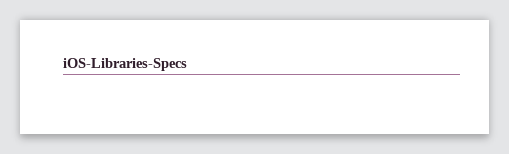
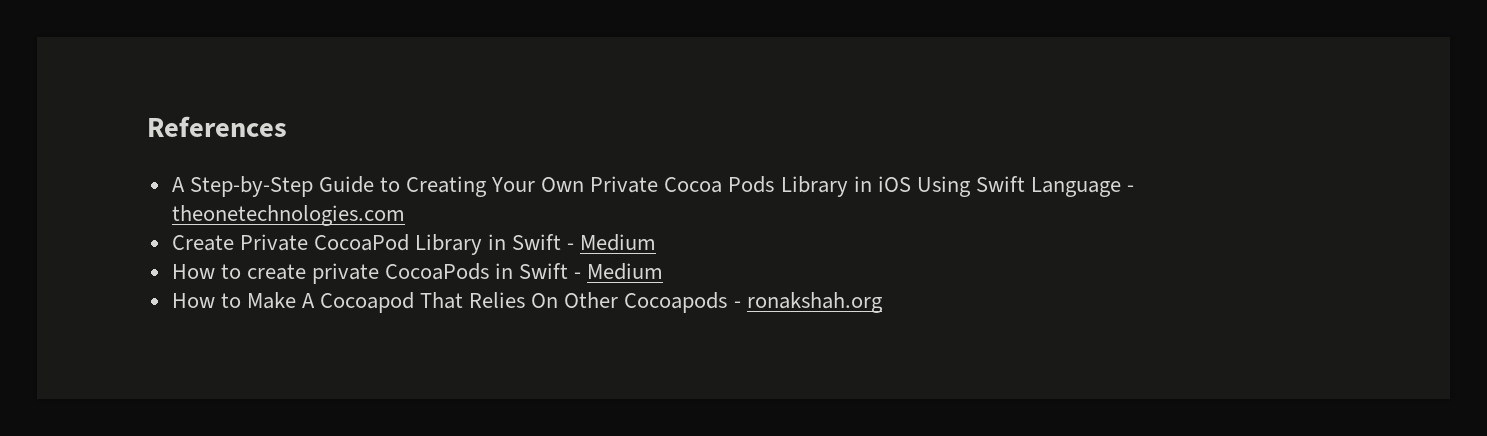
[63,58,187,71] iOS-Libraries-Specs -> [147,116,287,137] [171,176,1134,197] [171,205,405,226] [171,234,657,255] [171,263,664,284] [171,292,883,313] References // A Step-by-Step Guide to Creating Your Own Private Cocoa Pods Library in iOS Using Swift Language - theonetechnologies.com // Create Private CocoaPod Library in Swift - Medium // How to create private CocoaPods in Swift - Medium // How to Make A Cocoapod That Relies On Other Cocoapods - ronakshah.org

